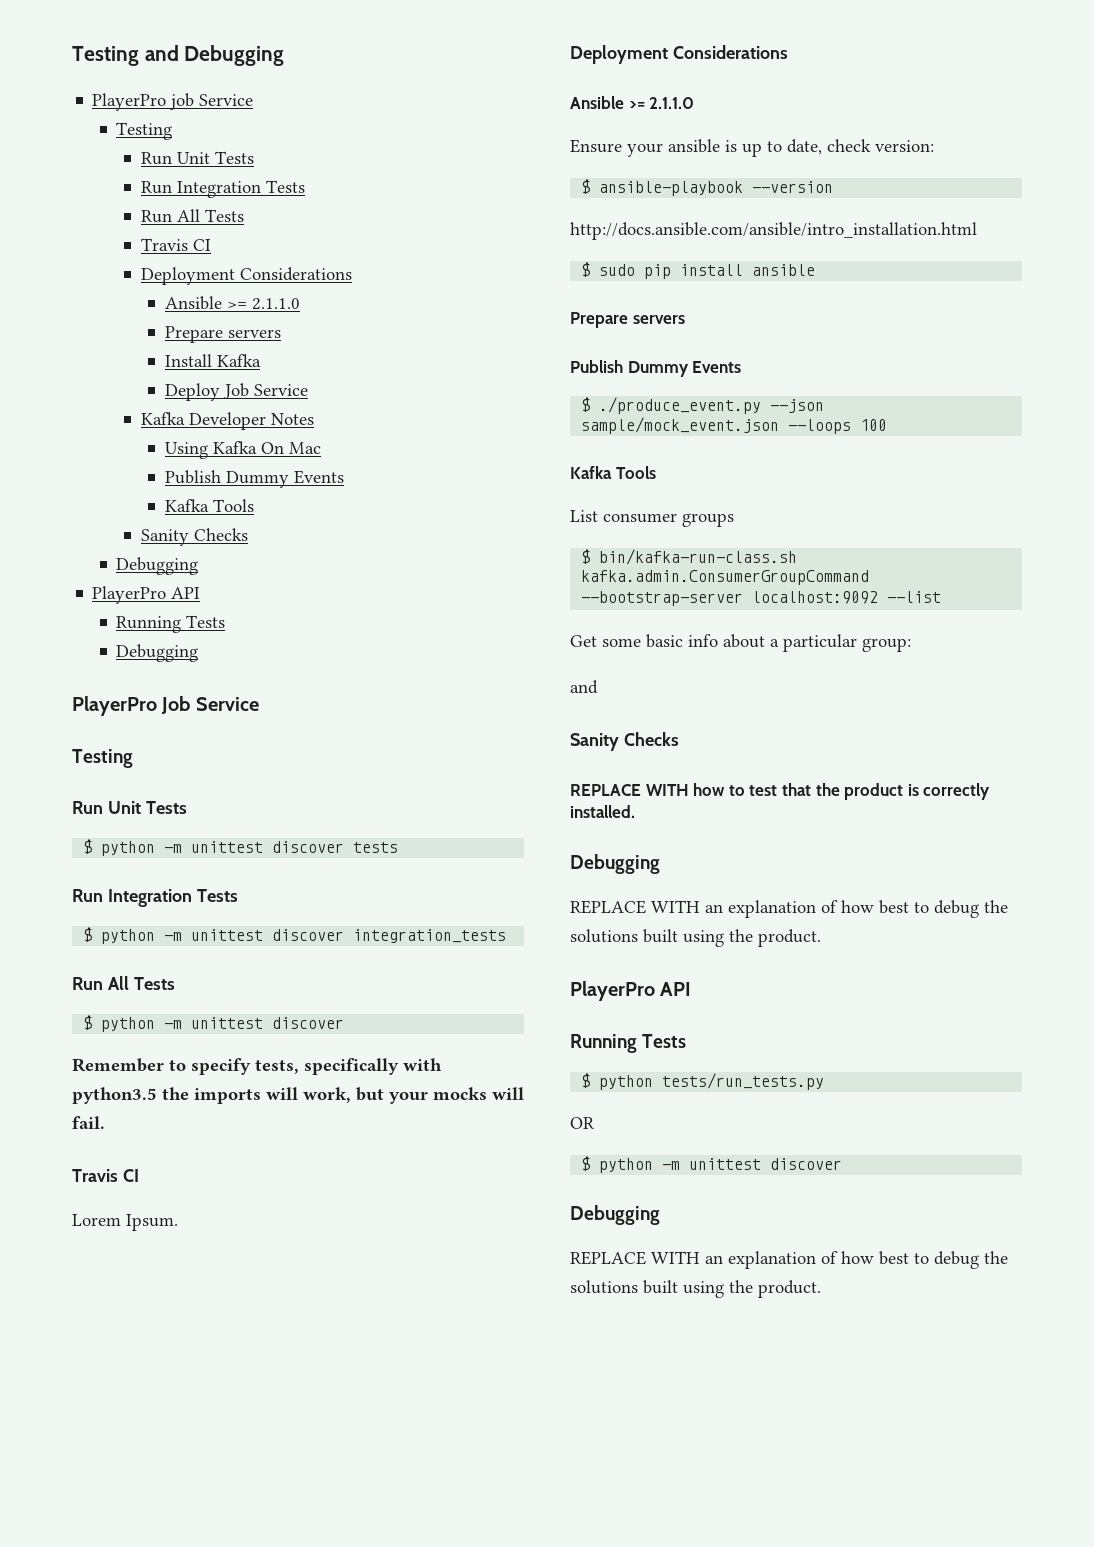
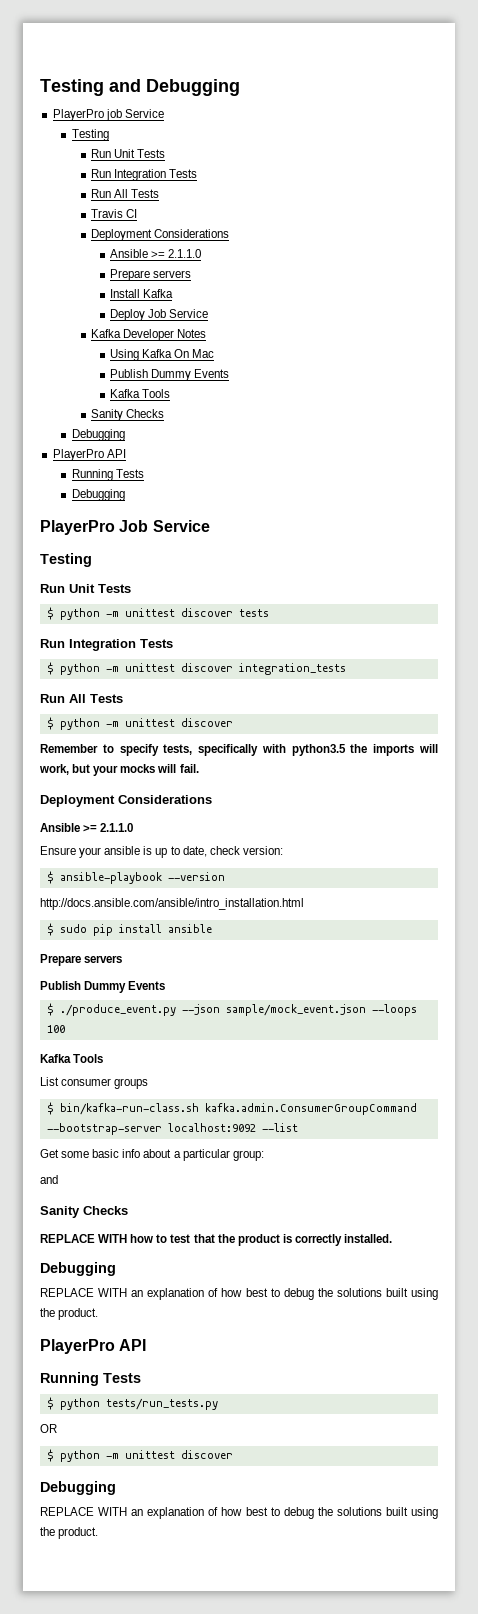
[72,1169,139,1182] [72,1214,178,1231] // Travis CI // Lorem Ipsum. -> (199, 768) none

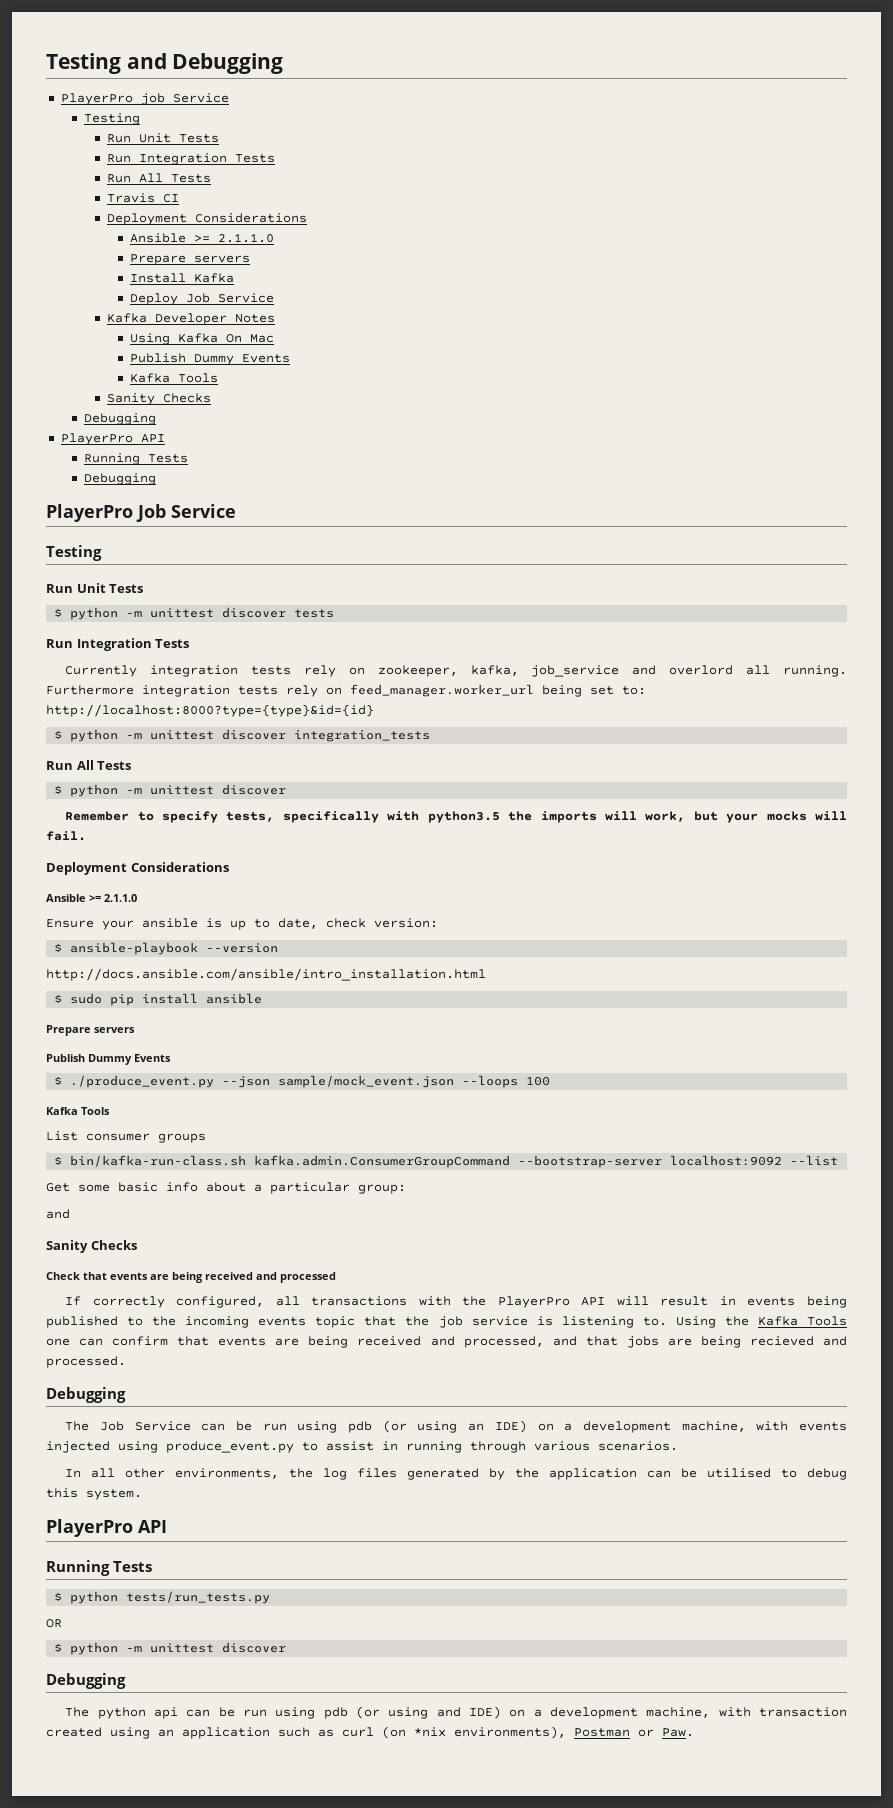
(173, 643) none -> [65,665,848,677] [46,684,646,697] [46,704,374,717] // Currently integration tests rely on zookeeper, kafka, job_service and overlord all running. Furthermore integration tests rely on feed_manager.worker_url being set to: http://localhost:8000?type={type}&id={id}
[40,1234,393,1246] [40,1262,116,1276] [40,1288,438,1300] [40,1308,99,1320] REPLACE WITH how to test that the product is correctly installed. // Debugging // REPLACE WITH an explanation of how best to debug the solutions built using the product. -> [46,1272,336,1283] [65,1296,847,1308] [46,1316,847,1328] [46,1336,847,1348] [46,1356,126,1368] [46,1387,126,1403] [65,1420,847,1433] [46,1441,678,1453] [65,1468,847,1480] [46,1488,142,1500] Check that events are being received and processed // If correctly configured, all transactions with the PlayerPro API will result in events being published to the incoming events topic that the job service is listening to. Using the Kafka Tools one can confirm that events are being received and processed, and that jobs are being recieved and processed. // Debugging // The Job Service can be run using pdb (or using an IDE) on a development machine, with events injected using produce_event.py to assist in running through various scenarios. // In all other environments, the log files generated by the application can be utilised to debug this system.
[40,1507,438,1519] [40,1527,99,1539] REPLACE WITH an explanation of how best to debug the solutions built using the product. -> [65,1706,847,1719] [46,1726,694,1739] The python api can be run using pdb (or using and IDE) on a development machine, with transaction created using an application such as curl (on *nix environments), Postman or Paw.

